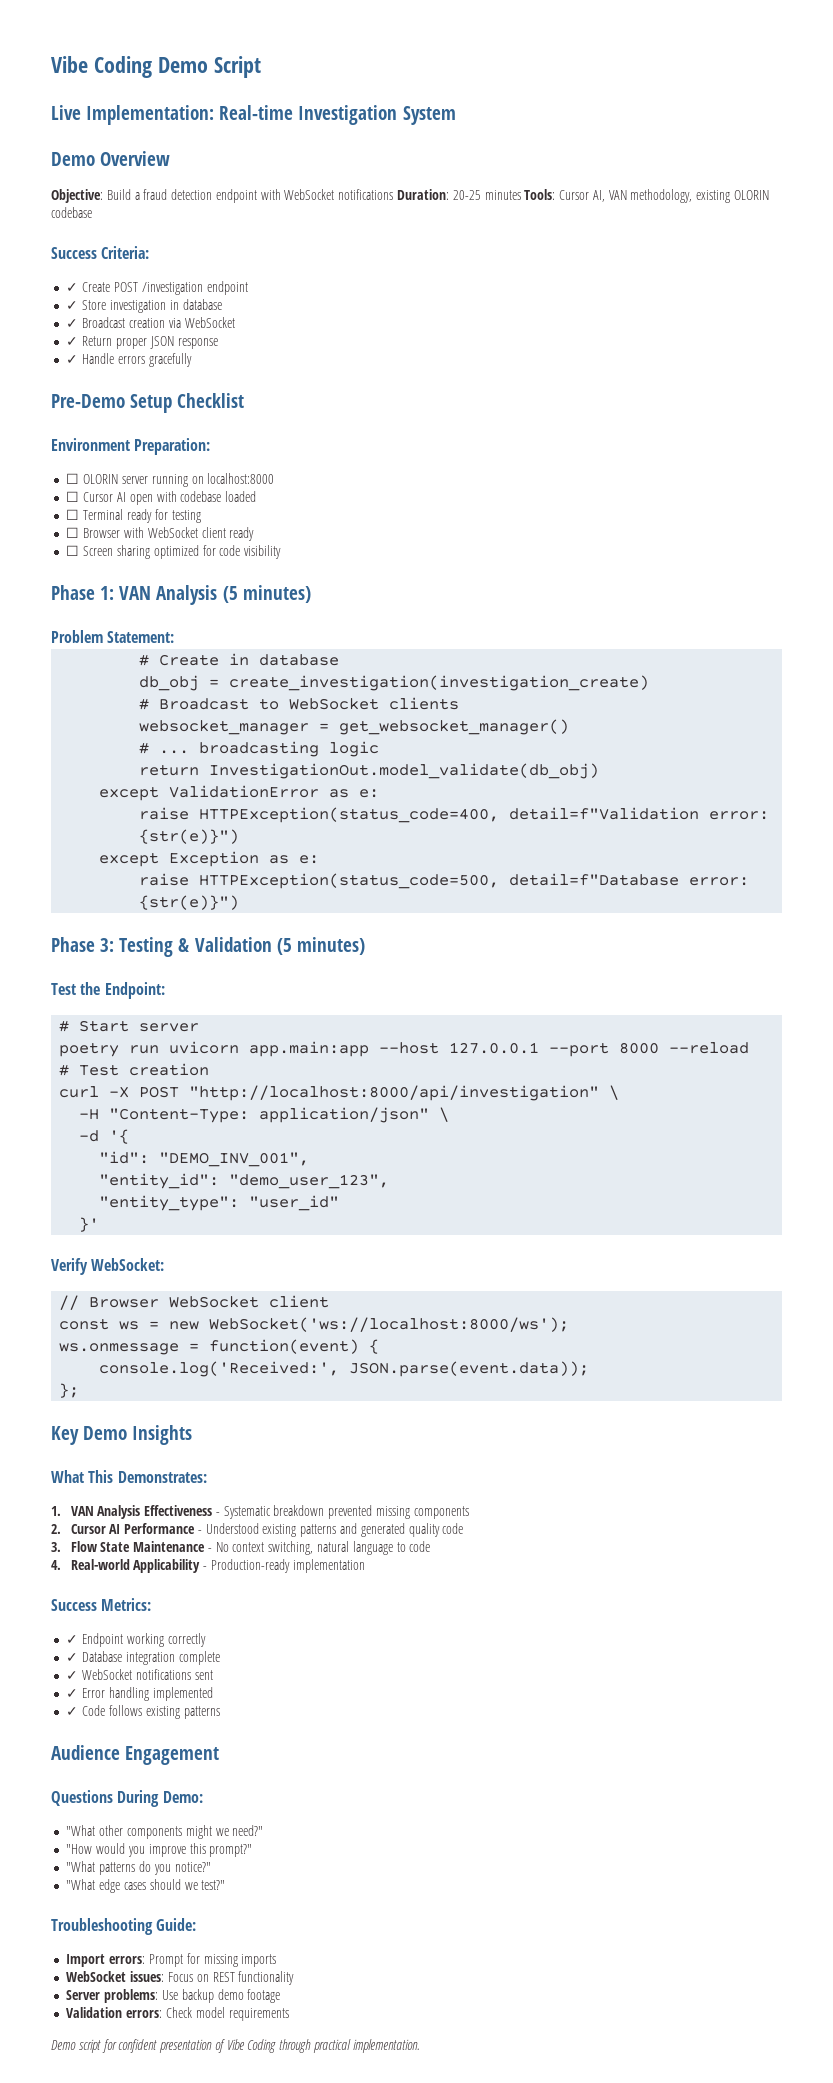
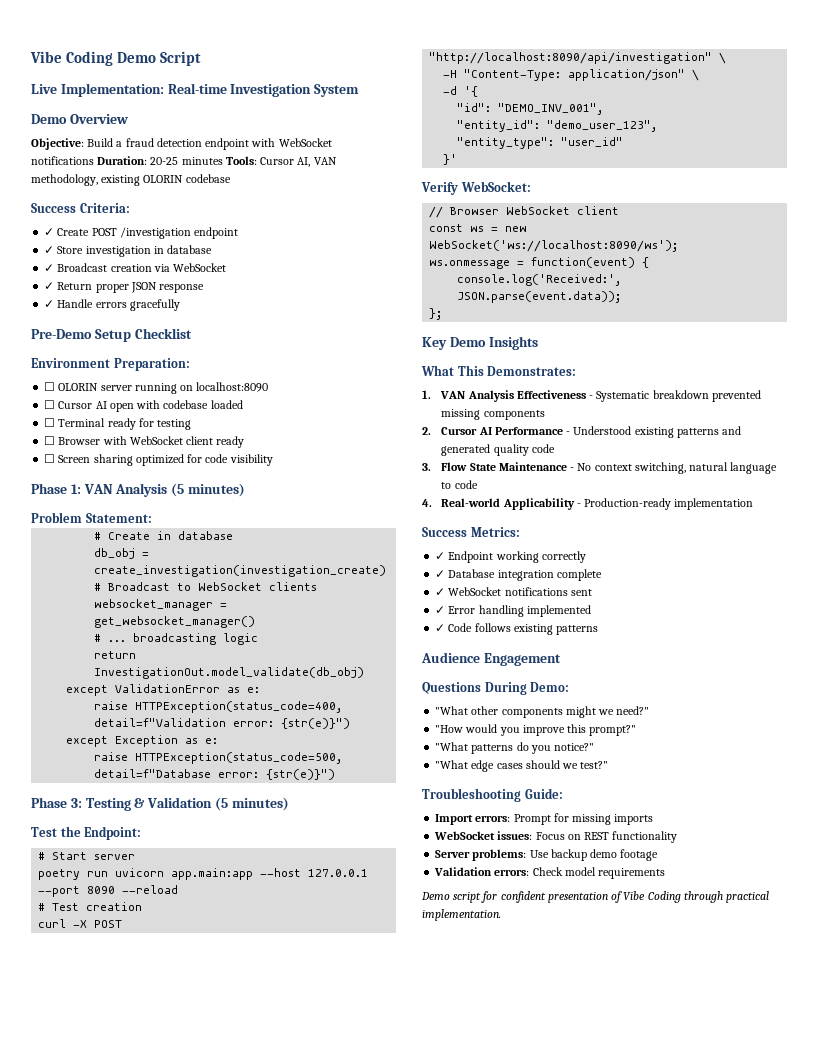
[207,473,275,484] localhost:8000 -> [196,382,269,392] localhost:8090
[619,1042,660,1054] 8000 -> [87,886,116,894] 8090
[189,1085,600,1101] "http://localhost:8000/api/investigation" -> [429,52,713,64] "http://localhost:8090/api/investigation"
[209,1317,570,1332] WebSocket('ws://localhost:8000/ws'); -> [429,240,679,252] WebSocket('ws://localhost:8090/ws');

